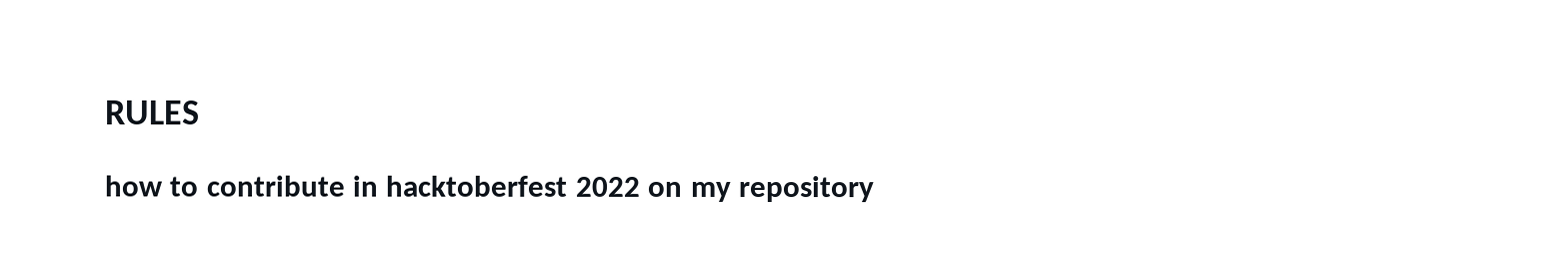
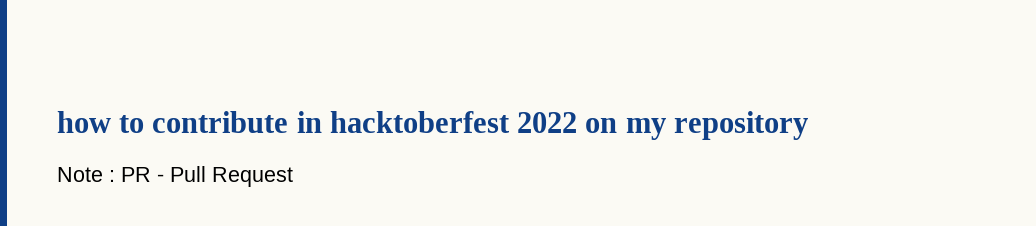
[105,100,200,125] RULES // -> (57, 122) none
(874, 189) none -> [57,166,293,187] // Note : PR - Pull Request

